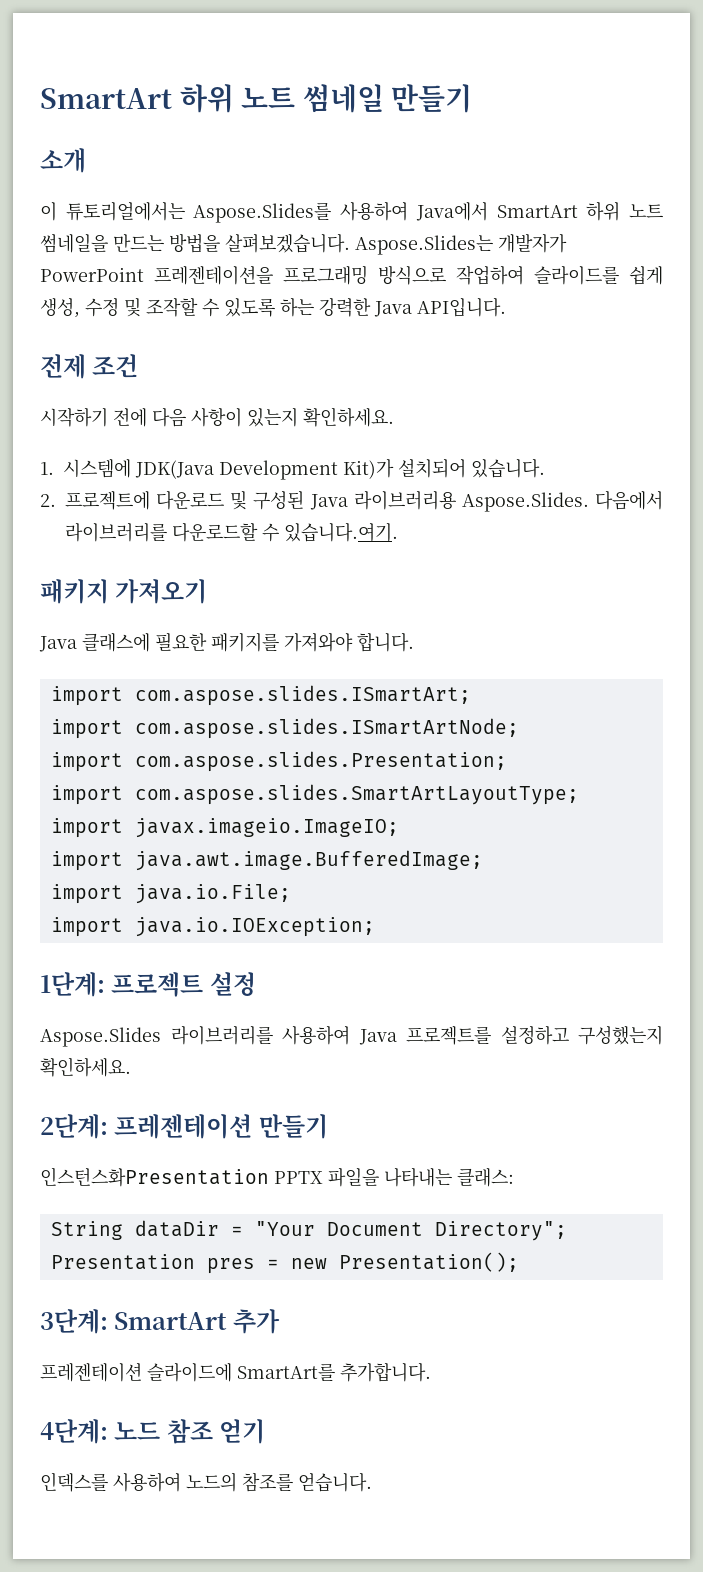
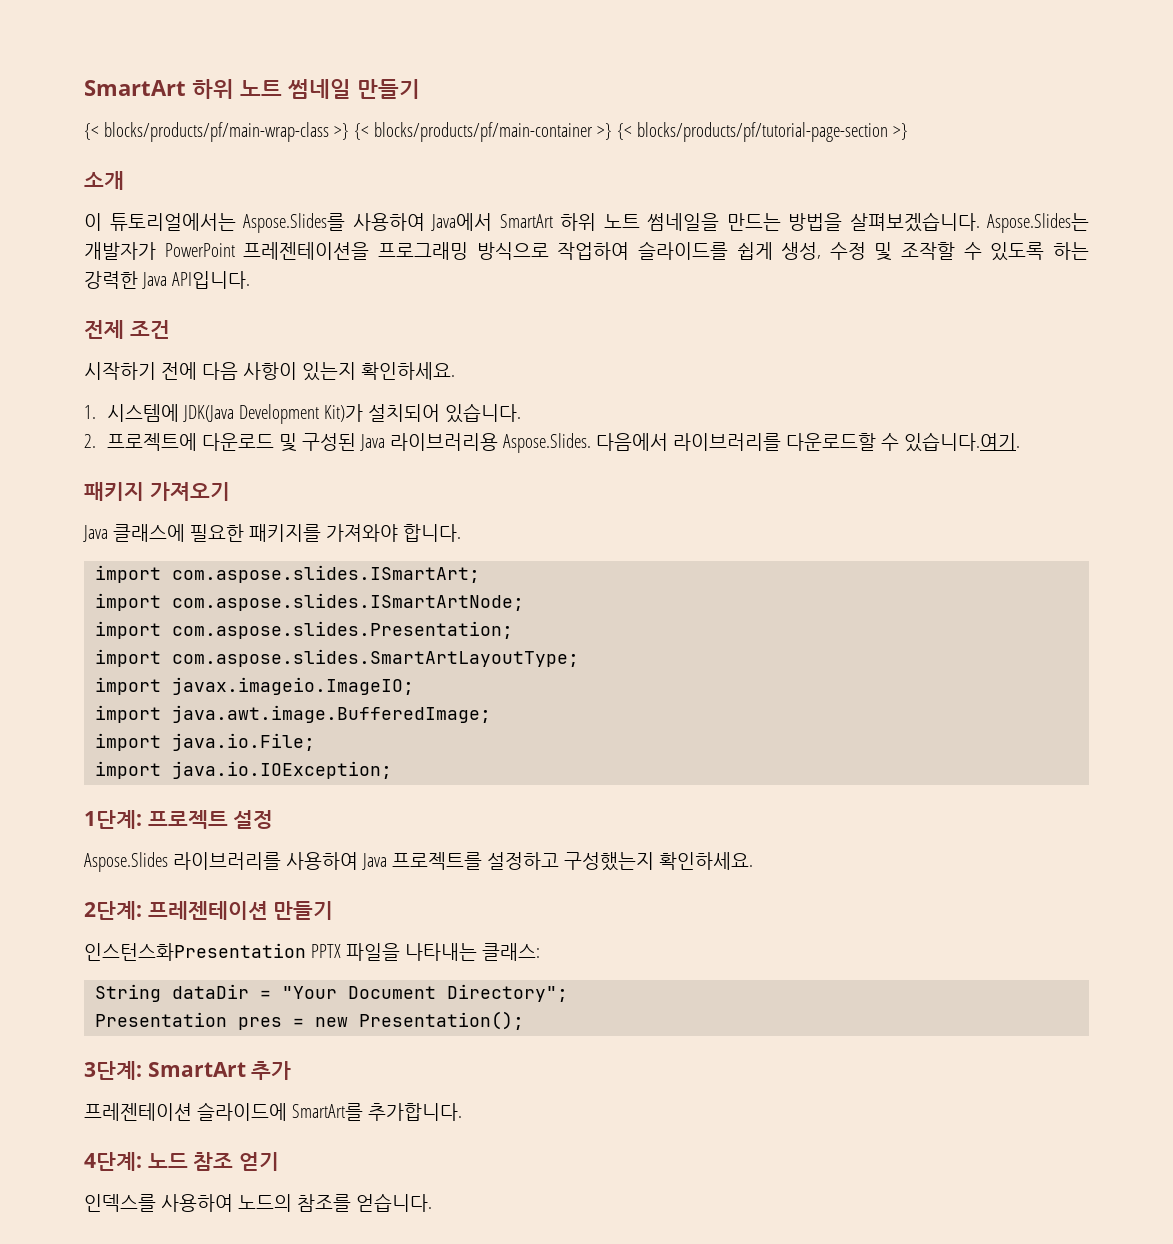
(473, 98) none -> [84,122,908,142] // {< blocks/products/pf/main-wrap-class >} {< blocks/products/pf/main-container >} {< blocks/products/pf/tutorial-page-section >}

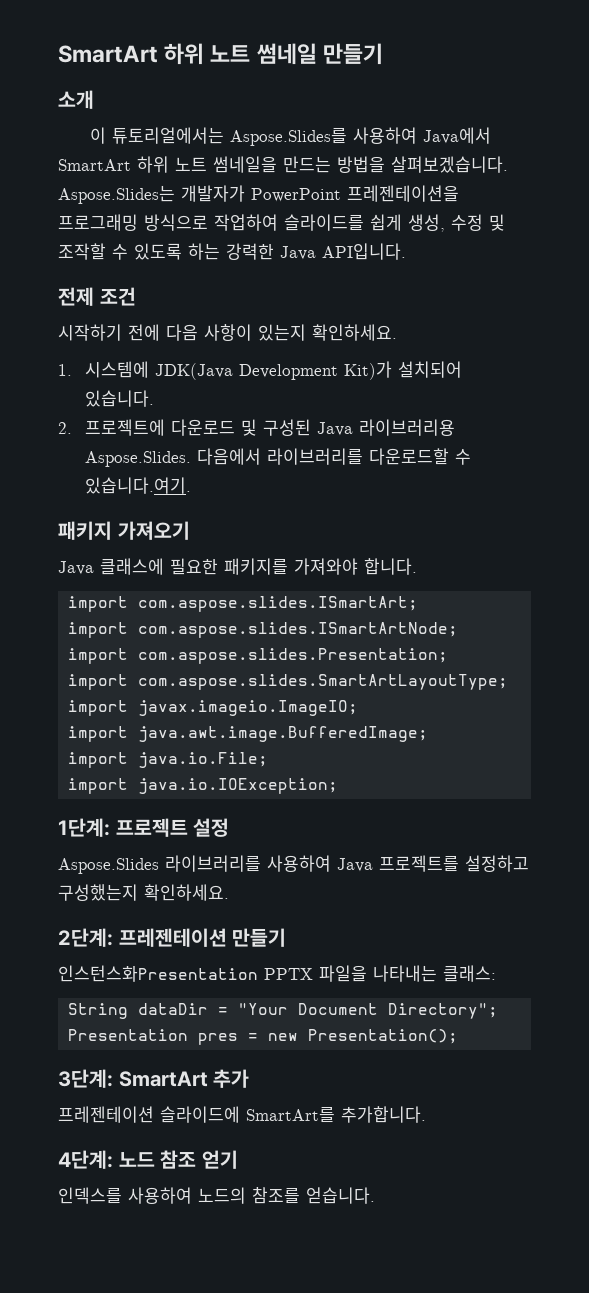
[84,122,908,142] // {< blocks/products/pf/main-wrap-class >} {< blocks/products/pf/main-container >} {< blocks/products/pf/tutorial-page-section >} -> (383, 54) none

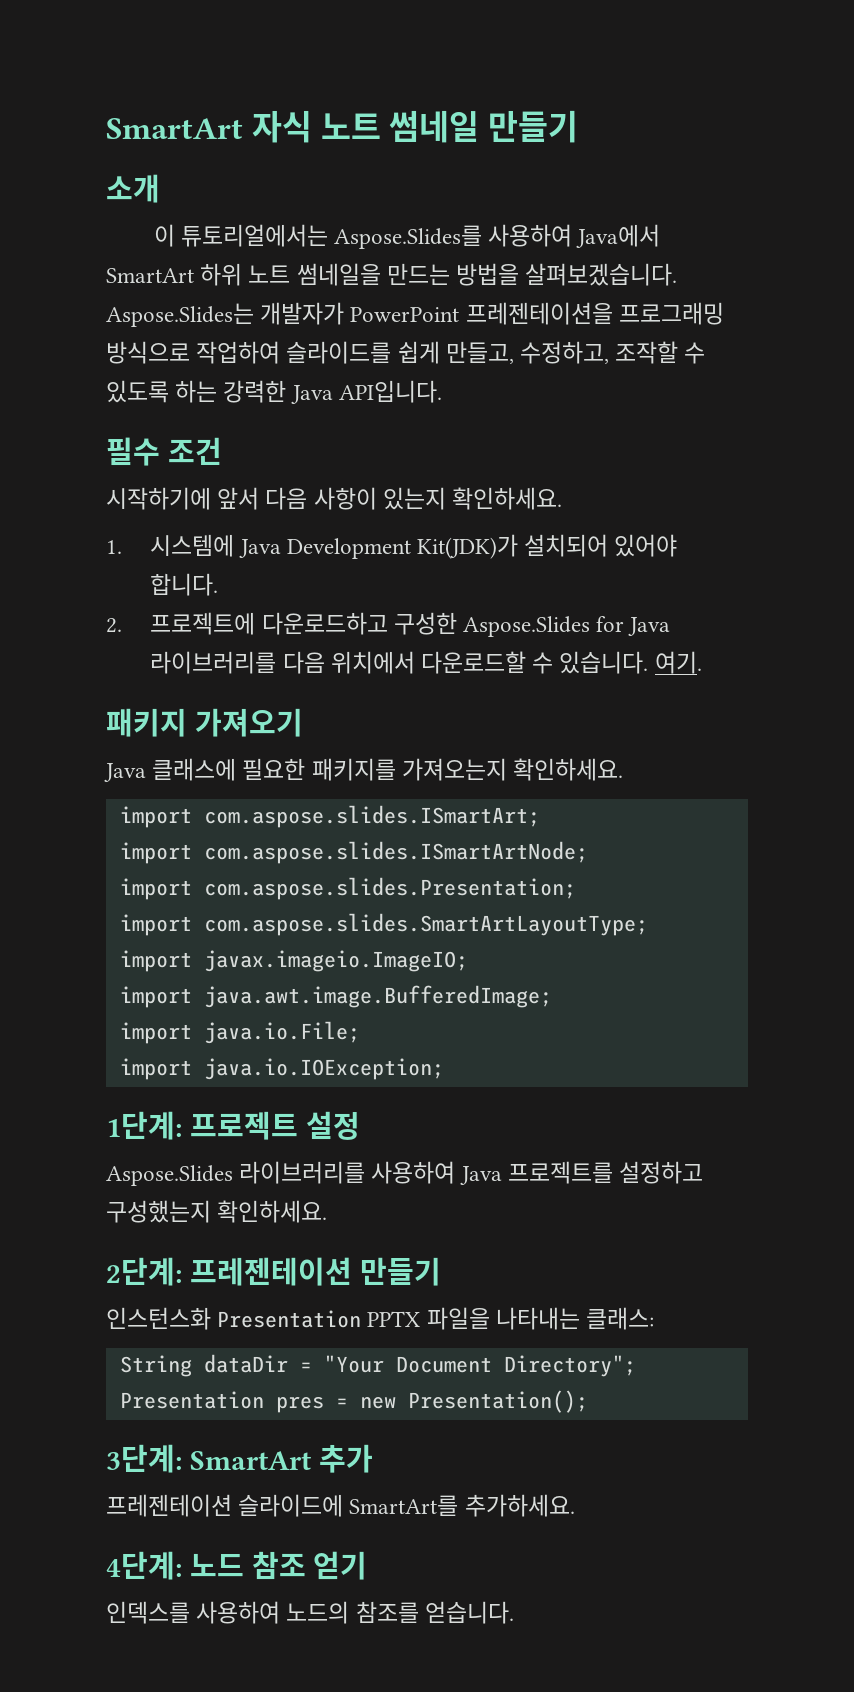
[58,43,205,65] SmartArt 하위 -> [106,110,312,143] SmartArt 자식
[408,214,505,232] 생성, 수정 및 -> [445,341,610,364] 만들고, 수정하고,
[58,287,94,306] 전제 -> [106,437,160,466] 필수
[58,324,160,341] 시작하기 전에 -> [106,487,260,510] 시작하기에 앞서
[154,361,462,380] [84,390,154,407] [58,419,455,436] [84,448,471,467] [84,477,191,494] JDK(Java Development Kit)가 설치되어 있습니다. // 2. 프로젝트에 다운로드 및 구성된 Java 라이브러리용 Aspose.Slides. 다음에서 라이브러리를 다운로드할 수 있습니다.여기. -> [238,534,678,559] [150,573,219,596] [106,612,671,637] [150,651,702,674] Java Development Kit(JDK)가 설치되어 있어야 합니다. // 2. 프로젝트에 다운로드하고 구성한 Aspose.Slides for Java 라이브러리를 다음 위치에서 다운로드할 수 있습니다. 여기.
[294,558,417,575] 가져와야 합니다. -> [401,758,624,781] 가져오는지 확인하세요.
[58,965,258,982] 인스턴스화Presentation -> [106,1307,362,1330] 인스턴스화 Presentation
[341,1106,426,1123] 추가합니다. -> [464,1494,575,1517] 추가하세요.

